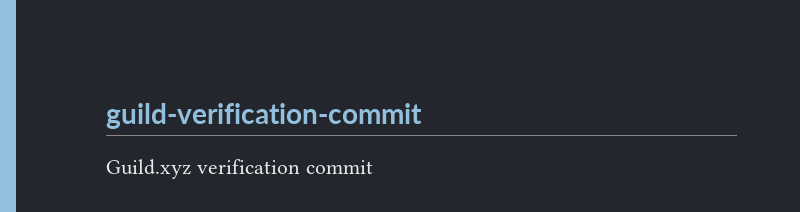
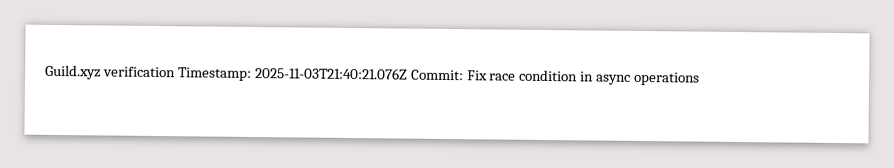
[106,103,422,129] guild-verification-commit // -> (45, 72) none
[305,160,373,174] commit -> [177,67,701,86] Timestamp: 2025-11-03T21:40:21.076Z Commit: Fix race condition in async operations

